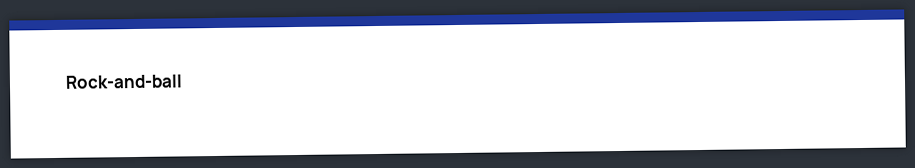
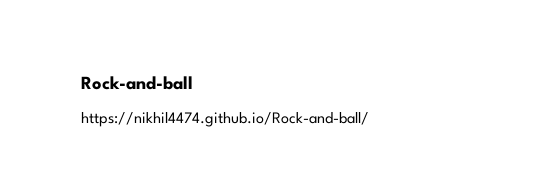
(183, 81) none -> [81,112,369,127] // https://nikhil4474.github.io/Rock-and-ball/

